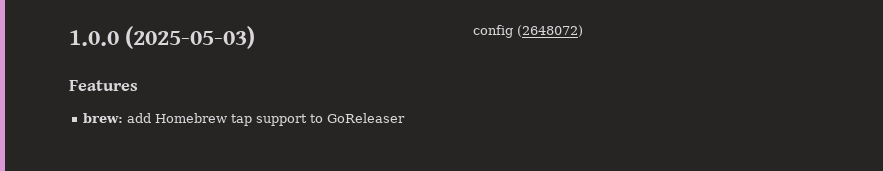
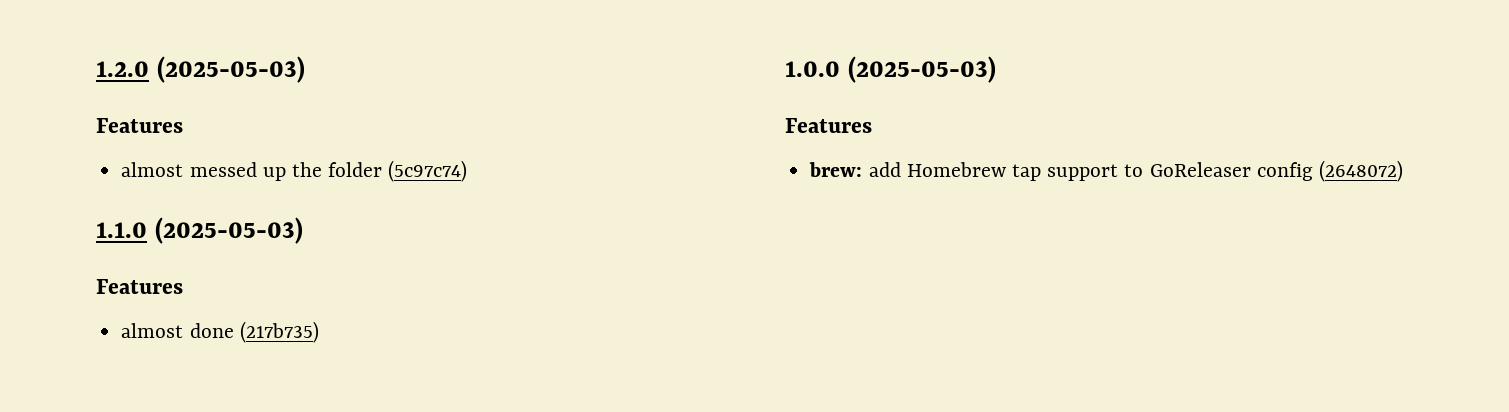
(69, 38) none -> [96,56,305,83] [96,118,183,133] [121,160,468,182] [96,217,303,244] [96,279,183,294] [121,321,319,343] 1.2.0 (2025-05-03) // Features // almost messed up the folder (5c97c74) // 1.1.0 (2025-05-03) // Features // almost done (217b735) //

